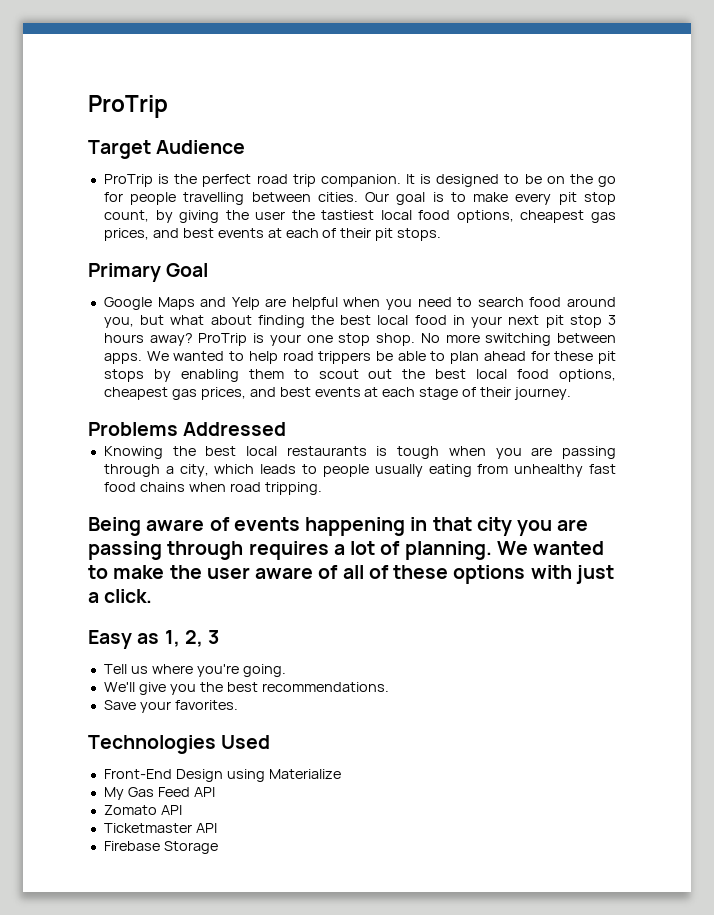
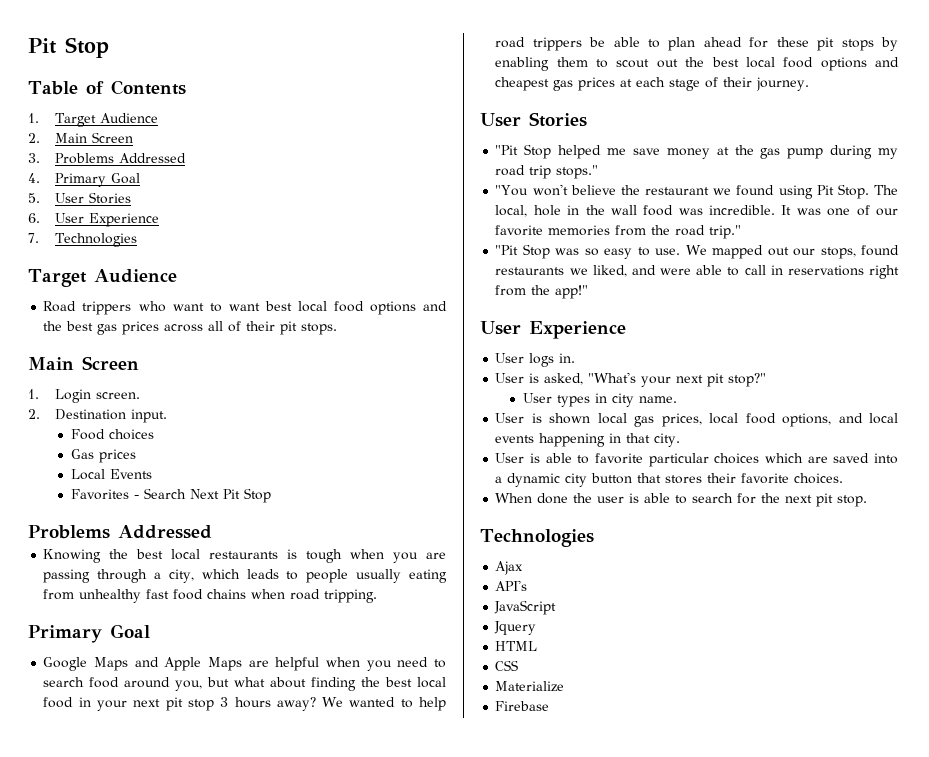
[88,95,168,118] [88,140,246,159] [103,174,616,187] [103,192,616,205] [103,210,616,223] [103,228,442,241] [88,263,209,282] [103,297,616,310] [103,315,616,328] [103,333,616,346] [103,351,616,364] [103,369,617,382] [103,387,572,400] ProTrip // Target Audience // ProTrip is the perfect road trip companion. It is designed to be on the go for people travelling between cities. Our goal is to make every pit stop count, by giving the user the tastiest local food options, cheapest gas prices, and best events at each of their pit stops. // Primary Goal // Google Maps and Yelp are helpful when you need to search food around you, but what about finding the best local food in your next pit stop 3 hours away? ProTrip is your one stop shop. No more switching between apps. We wanted to help road trippers be able to plan ahead for these pit stops by enabling them to scout out the best local food options, cheapest gas prices, and best events at each stage of their journey. -> [28,37,109,58] [28,80,186,95] [28,113,159,127] [28,132,134,143] [28,153,187,164] [28,173,141,187] [28,192,132,204] [28,213,160,227] [28,233,138,247] [28,269,177,287] [43,301,447,315] [43,321,338,335] [28,356,139,370] [28,389,141,403] [28,409,168,423] [70,429,154,440] [70,449,136,463] [70,469,152,480] [70,488,271,503] Pit Stop // Table of Contents // 1. Target Audience // 2. Main Screen // 3. Problems Addressed // 4. Primary Goal // 5. User Stories // 6. User Experience // 7. Technologies // Target Audience // Road trippers who want to want best local food options and the best gas prices across all of their pit stops. // Main Screen // 1. Login screen. // 2. Destination input. // Food choices // Gas prices // Local Events // Favorites - Search Next Pit Stop
[88,517,589,536] [88,541,605,560] [88,565,614,584] [88,589,153,603] [88,630,220,649] [103,664,286,677] [103,682,389,695] [103,700,238,713] [88,735,271,754] [103,769,341,782] [103,787,215,800] [103,805,182,815] [103,823,217,833] Being aware of events happening in that city you are passing through requires a lot of planning. We wanted to make the user aware of all of these options with just a click. // Easy as 1, 2, 3 // Tell us where you're going. // We'll give you the best recommendations. // Save your favorites. // Technologies Used // Front-End Design using Materialize // My Gas Feed API // Zomato API // Ticketmaster API -> [28,624,150,643] [43,657,447,671] [43,677,446,691] [43,697,447,711] [495,37,898,51] [495,57,900,71] [495,77,810,91] [480,112,587,127] [495,144,898,159] [495,165,599,179] [495,184,898,199] [495,205,898,217] [495,225,742,239] [495,244,900,259] [495,265,900,279] [495,285,589,299] [480,321,626,339] [495,353,576,367] [495,372,767,387] [522,393,677,407] [495,413,898,427] [495,433,681,447] [495,453,899,467] [495,473,844,487] [495,493,868,507] [480,529,594,547] [495,561,524,575] [495,580,528,591] [494,600,557,615] [494,621,537,635] [495,641,538,651] [495,660,519,671] [495,681,565,692] Primary Goal // Google Maps and Apple Maps are helpful when you need to search food around you, but what about finding the best local food in your next pit stop 3 hours away? We wanted to help road trippers be able to plan ahead for these pit stops by enabling them to scout out the best local food options and cheapest gas prices at each stage of their journey. // User Stories // "Pit Stop helped me save money at the gas pump during my road trip stops." // "You won't believe the restaurant we found using Pit Stop. The local, hole in the wall food was incredible. It was one of our favorite memories from the road trip." // "Pit Stop was so easy to use. We mapped out our stops, found restaurants we liked, and were able to call in reservations right from the app!" // User Experience // User logs in. // User is asked, "What's your next pit stop?" // User types in city name. // User is shown local gas prices, local food options, and local events happening in that city. // User is able to favorite particular choices which are saved into a dynamic city button that stores their favorite choices. // When done the user is able to search for the next pit stop. // Technologies // Ajax // API's // JavaScript // Jquery // HTML // CSS // Materialize
[163,841,218,854] Storage -> (550, 706) none

